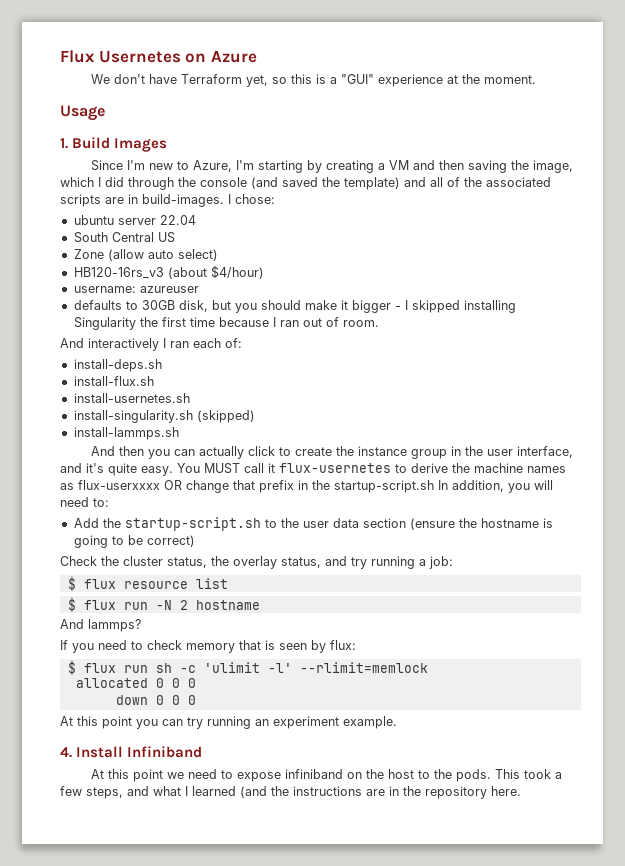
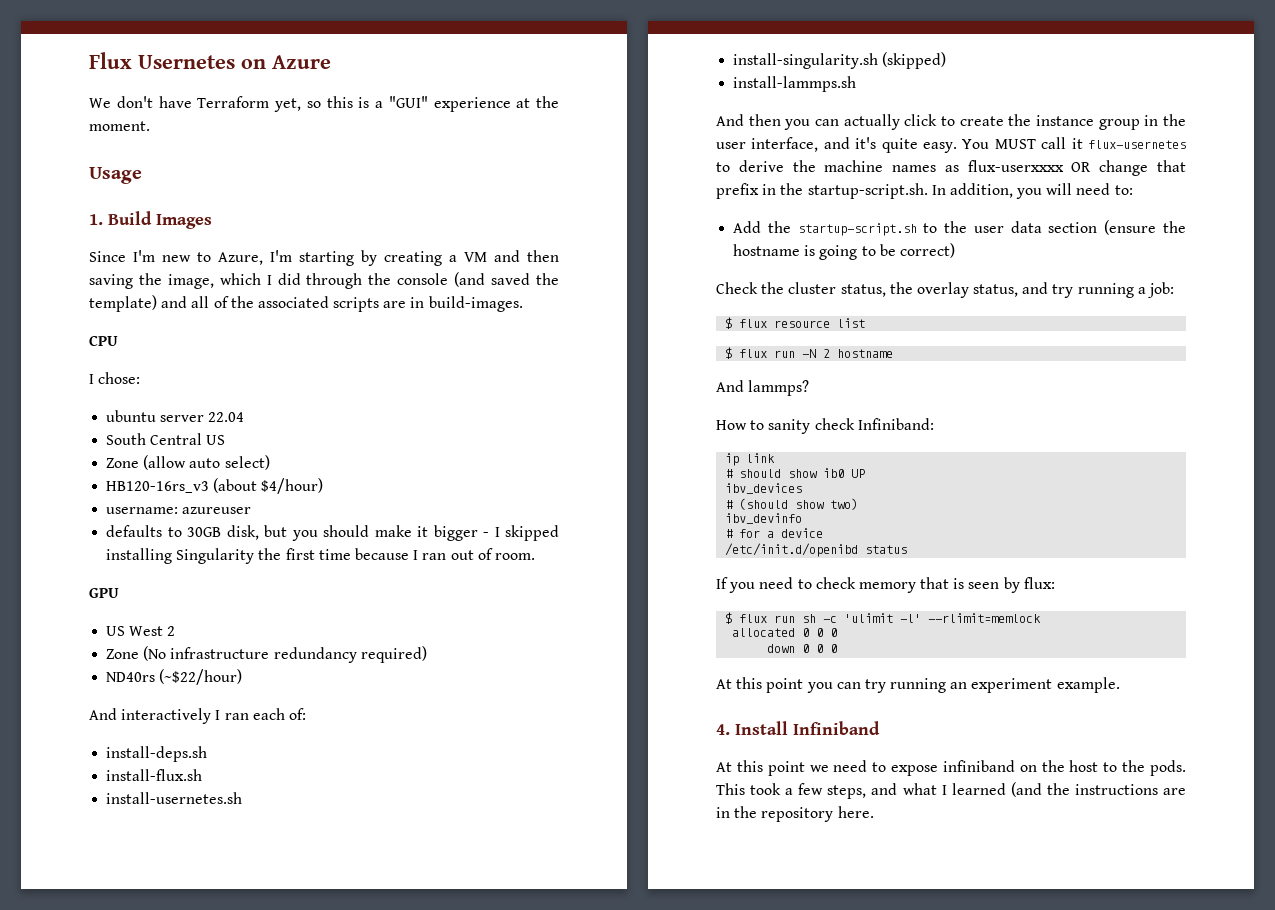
(224, 200) none -> [89,335,118,346] // CPU //
(379, 323) none -> [89,588,119,598] [106,626,176,636] [106,646,427,663] [106,669,243,685] // GPU // US West 2 // Zone (No infrastructure redundancy required) // ND40rs (~$22/hour)
[334,480,434,493] startup-script.sh -> [807,183,928,199] startup-script.sh.
(141, 625) none -> [716,418,934,434] [725,453,776,466] [725,468,866,478] [725,483,803,494] [725,498,859,510] [725,513,803,524] [725,528,824,538] [725,543,908,557] // How to sanity check Infiniband: // ip link // # should show ib0 UP // ibv_devices // # (should show two) // ibv_devinfo // # for a device // /etc/init.d/openibd status

